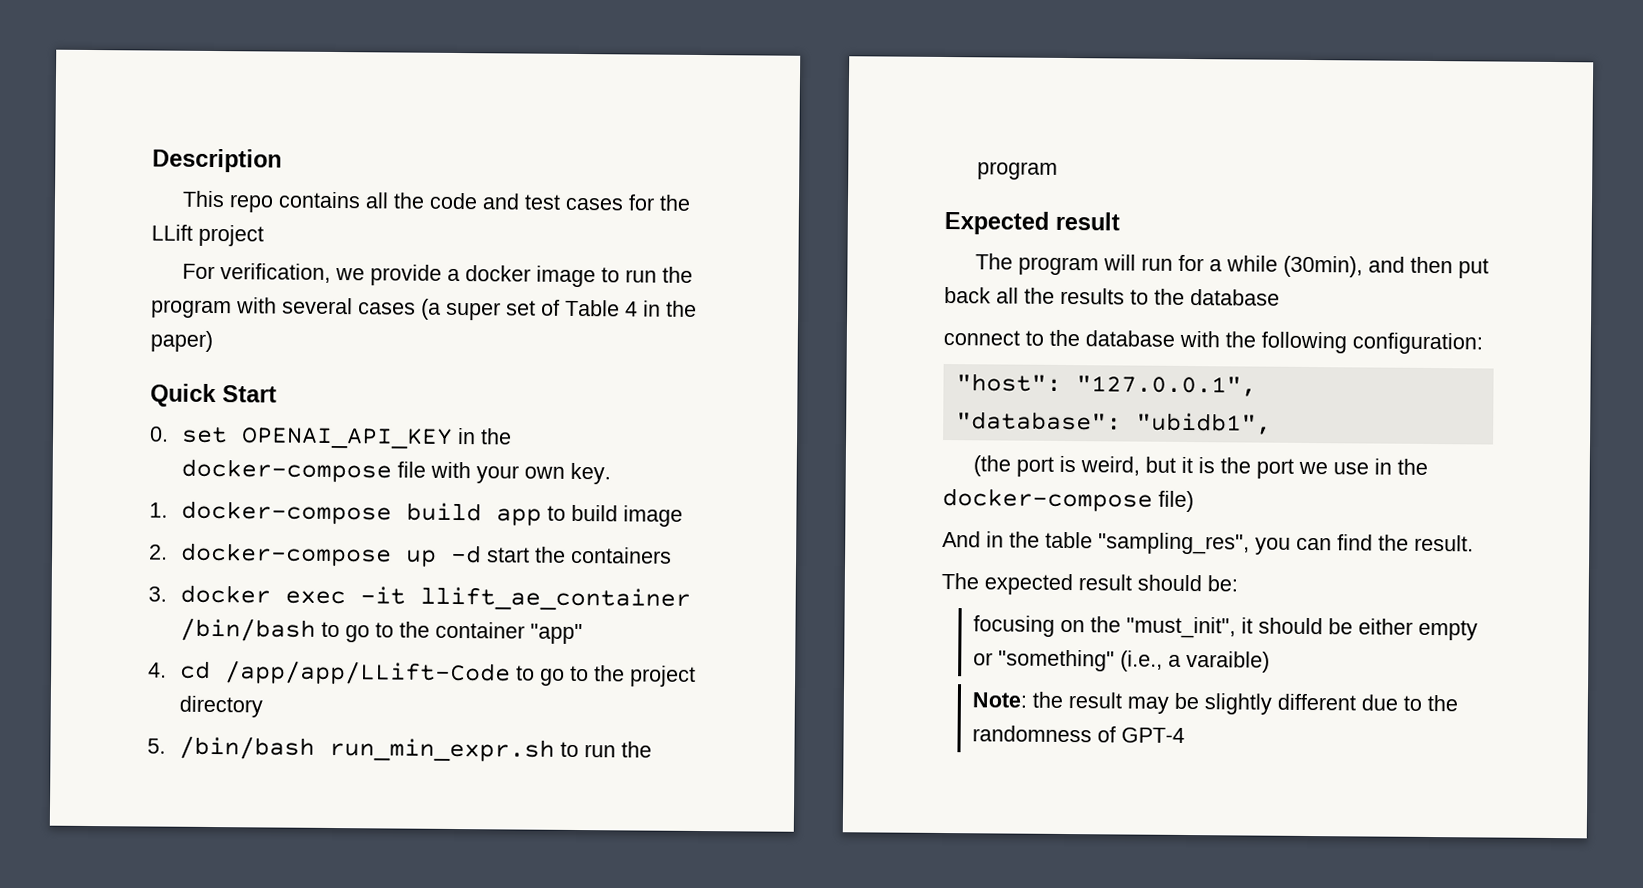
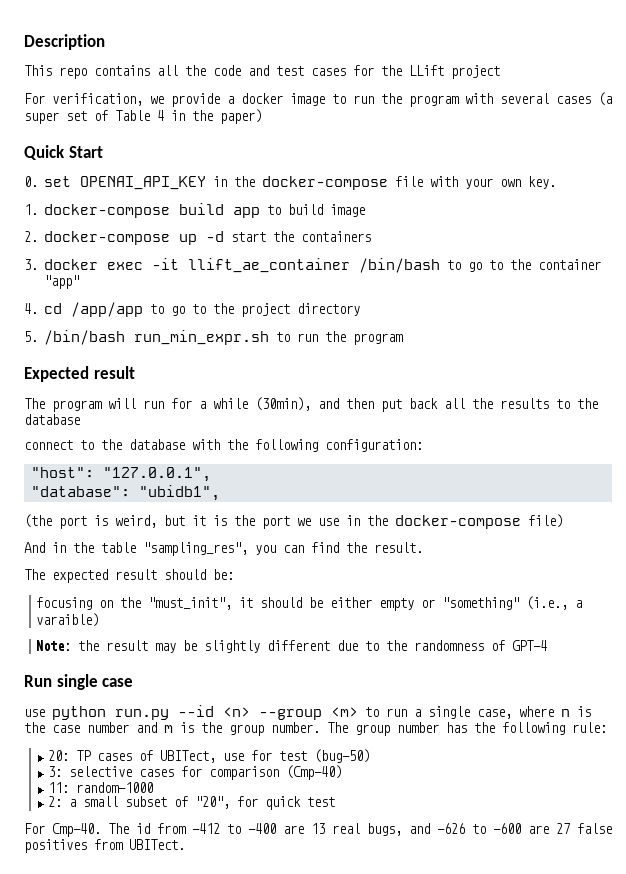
[224,660,511,686] /app/app/LLift-Code -> [70,302,143,317] /app/app
(1185, 735) none -> [24,674,134,690] [24,705,591,720] [24,722,607,736] [48,749,371,763] [48,765,343,780] [48,782,154,793] [48,796,336,810] [24,823,612,837] [24,839,185,853] // Run single case // use python run.py --id <n> --group <m> to run a single case, where n is the case number and m is the group number. The group number has the following rule: // 20: TP cases of UBITect, use for test (bug-50) // 3: selective cases for comparison (Cmp-40) // 11: random-1000 // 2: a small subset of "20", for quick test // For Cmp-40. The id from -412 to -400 are 13 real bugs, and -626 to -600 are 27 false positives from UBITect.

